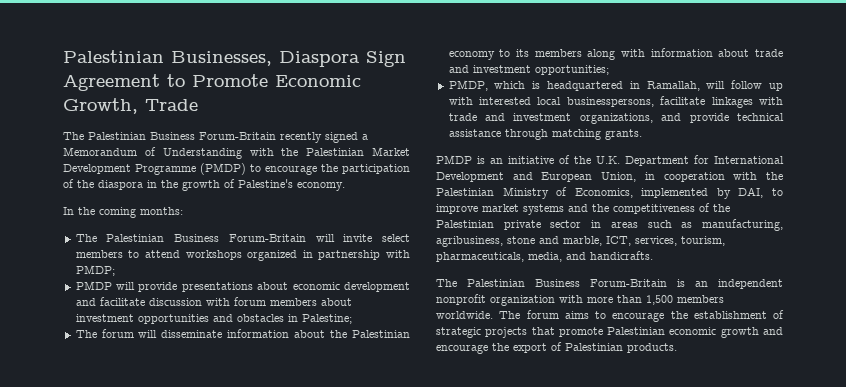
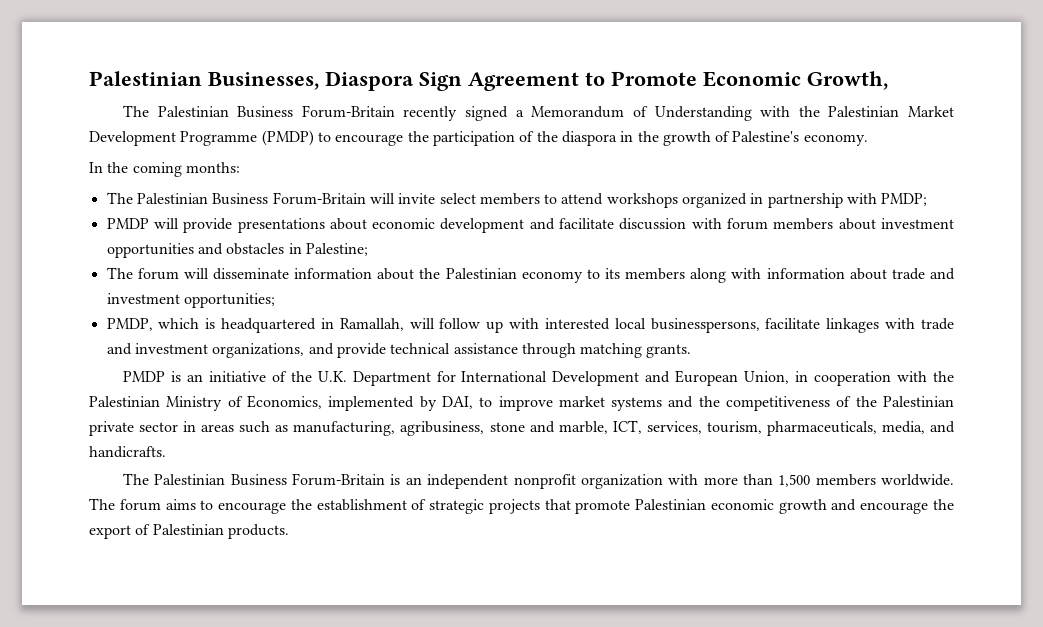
[145,99,198,111] Trade -> (888, 80) none

